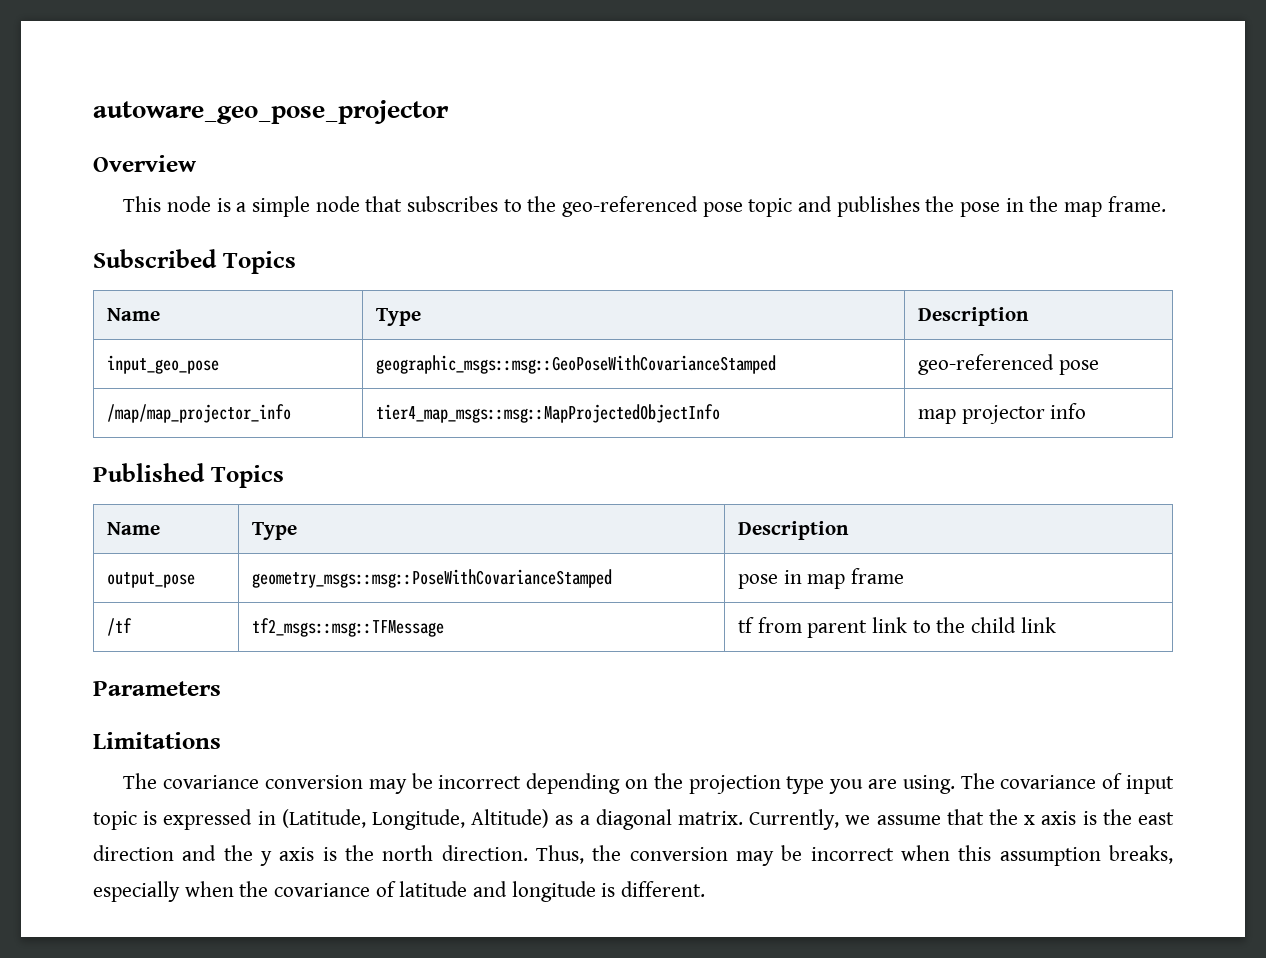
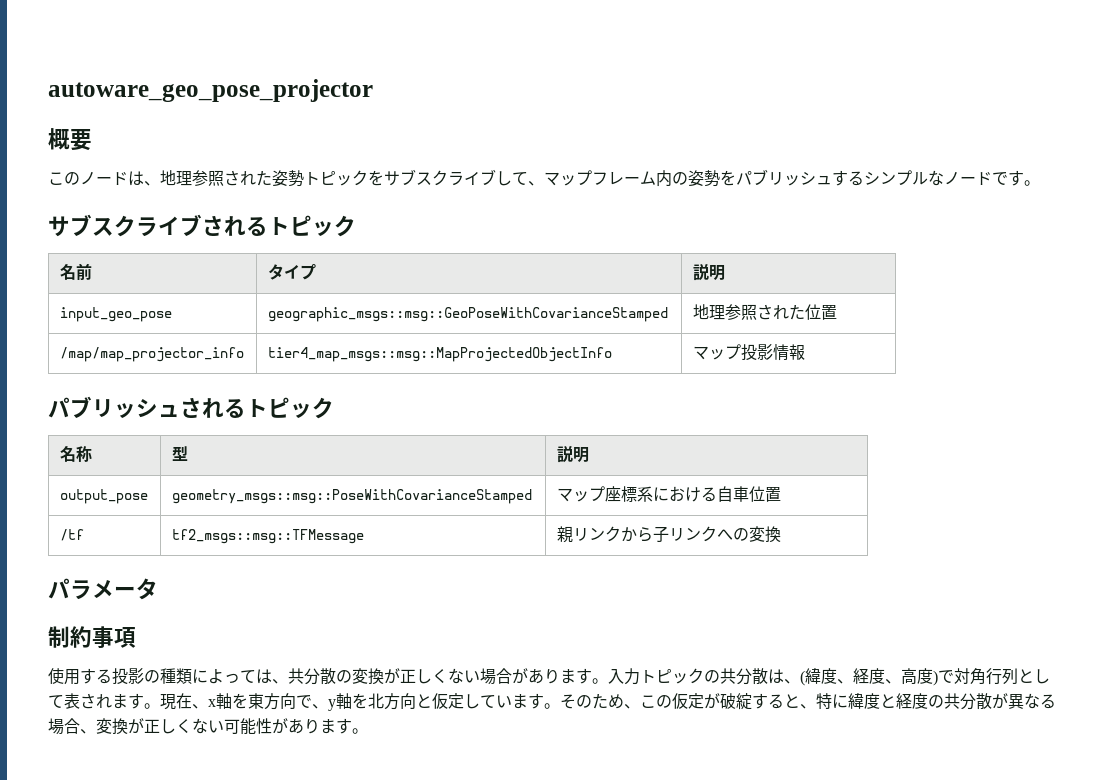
[93,155,196,172] [123,196,1166,217] [93,249,296,274] [106,308,160,321] [375,308,421,326] [917,307,1029,326] [106,355,219,374] [375,355,776,374] [917,354,1099,375] [106,404,291,423] [375,404,720,423] [917,403,1087,424] [93,463,284,488] [106,522,160,535] [251,522,297,540] [737,521,849,540] [106,572,195,588] [251,569,612,588] [737,568,904,589] [106,618,132,636] [251,618,444,637] [737,617,1056,638] [93,681,221,696] [93,732,221,749] [123,773,1174,794] [93,809,1175,830] [93,845,1174,866] [93,881,706,902] Overview // This node is a simple node that subscribes to the geo-referenced pose topic and publishes the pose in the map frame. // Subscribed Topics // Name | Type | Description // input_geo_pose | geographic_msgs::msg::GeoPoseWithCovarianceStamped | geo-referenced pose // /map/map_projector_info | tier4_map_msgs::msg::MapProjectedObjectInfo | map projector info // Published Topics // Name | Type | Description // output_pose | geometry_msgs::msg::PoseWithCovarianceStamped | pose in map frame // /tf | tf2_msgs::msg::TFMessage | tf from parent link to the child link // Parameters // Limitations // The covariance conversion may be incorrect depending on the projection type you are using. The covariance of input topic is expressed in (Latitude, Longitude, Altitude) as a diagonal matrix. Currently, we assume that the x axis is the east direction and the y axis is the north direction. Thus, the conversion may be incorrect when this assumption breaks, especially when the covariance of latitude and longitude is different. -> [48,128,92,151] [48,169,1040,187] [48,214,356,237] [59,263,92,280] [267,264,316,280] [692,263,725,281] [59,307,172,322] [267,307,668,322] [692,304,837,320] [59,347,244,362] [267,347,612,362] [692,344,805,361] [48,396,334,419] [59,446,92,462] [171,446,188,461] [556,445,589,463] [59,489,148,504] [171,489,532,504] [556,486,781,502] [59,529,84,541] [171,529,364,544] [556,526,781,543] [48,578,158,600] [48,626,136,648] [48,668,1050,686] [48,693,1056,711] [48,718,368,735] 概要 // このノードは、地理参照された姿勢トピックをサブスクライブして、マップフレーム内の姿勢をパブリッシュするシンプルなノードです。 // サブスクライブされるトピック // 名前 | タイプ | 説明 // input_geo_pose | geographic_msgs::msg::GeoPoseWithCovarianceStamped | 地理参照された位置 // /map/map_projector_info | tier4_map_msgs::msg::MapProjectedObjectInfo | マップ投影情報 // パブリッシュされるトピック // 名称 | 型 | 説明 // output_pose | geometry_msgs::msg::PoseWithCovarianceStamped | マップ座標系における自車位置 // /tf | tf2_msgs::msg::TFMessage | 親リンクから子リンクへの変換 // パラメータ // 制約事項 // 使用する投影の種類によっては、共分散の変換が正しくない場合があります。入力トピックの共分散は、(緯度、経度、高度)で対角行列として表されます。現在、x軸を東方向で、y軸を北方向と仮定しています。そのため、この仮定が破綻すると、特に緯度と経度の共分散が異なる場合、変換が正しくない可能性があります。

